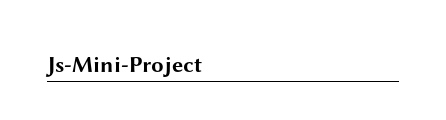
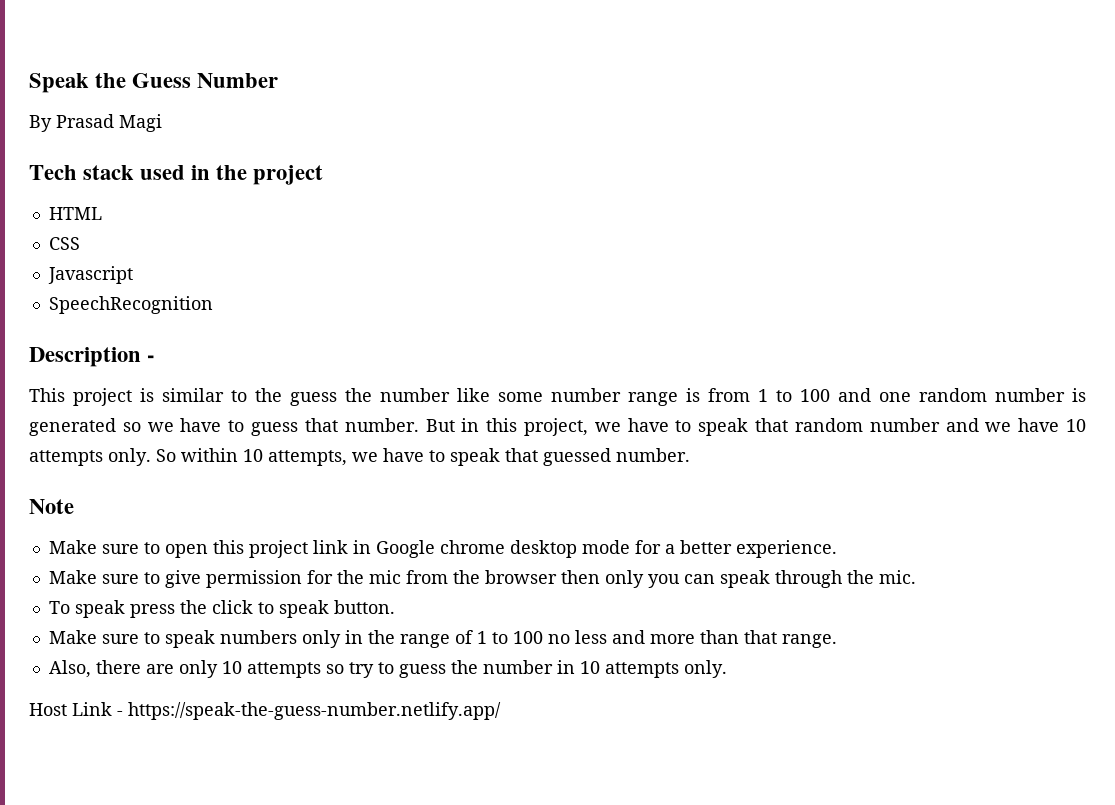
[45,56,202,77] Js-Mini-Project -> [29,73,279,93] [29,114,162,132] [29,165,324,185] [48,207,102,220] [48,237,80,250] [47,266,133,284] [48,296,213,314] [29,347,156,367] [29,388,1086,406] [29,418,1087,436] [29,448,690,466] [29,499,74,514] [48,540,837,558] [48,570,916,588] [48,600,395,618] [48,630,837,648] [48,660,727,678] [29,702,501,720] Speak the Guess Number // By Prasad Magi // Tech stack used in the project // HTML // CSS // Javascript // SpeechRecognition // Description - // This project is similar to the guess the number like some number range is from 1 to 100 and one random number is generated so we have to guess that number. But in this project, we have to speak that random number and we have 10 attempts only. So within 10 attempts, we have to speak that guessed number. // Note // Make sure to open this project link in Google chrome desktop mode for a better experience. // Make sure to give permission for the mic from the browser then only you can speak through the mic. // To speak press the click to speak button. // Make sure to speak numbers only in the range of 1 to 100 no less and more than that range. // Also, there are only 10 attempts so try to guess the number in 10 attempts only. // Host Link - https://speak-the-guess-number.netlify.app/

